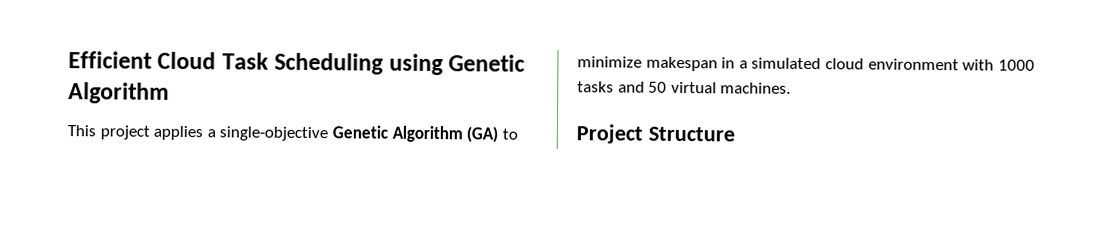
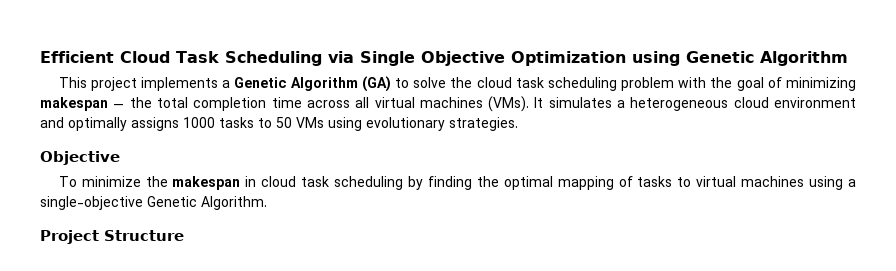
(385, 63) none -> [327,51,626,66] via Single Objective Optimization
[153,125,329,142] applies a single-objective -> [141,77,231,91] implements a
[577,56,1035,72] [577,81,792,94] minimize makespan in a simulated cloud environment with 1000 tasks and 50 virtual machines. -> [413,77,857,91] [40,96,856,112] [40,117,518,131] [40,151,120,165] [58,176,856,190] [40,196,267,210] solve the cloud task scheduling problem with the goal of minimizing makespan — the total completion time across all virtual machines (VMs). It simulates a heterogeneous cloud environment and optimally assigns 1000 tasks to 50 VMs using evolutionary strategies. // Objective // To minimize the makespan in cloud task scheduling by finding the optimal mapping of tasks to virtual machines using a single-objective Genetic Algorithm.

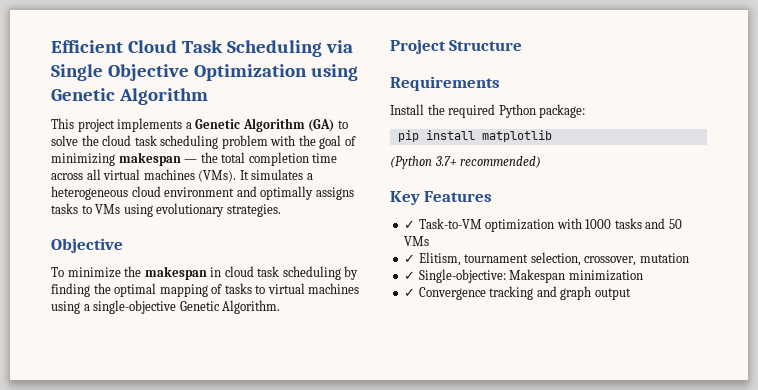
[183,117,292,128] 1000 tasks to 50 -> [51,203,92,214] tasks to
(184, 235) none -> [390,76,500,91] [390,104,586,118] [397,130,552,142] [390,156,542,169] [390,191,493,205] [404,218,682,232] [404,236,430,246] [404,252,689,266] [404,269,643,283] [404,286,631,300] // Requirements // Install the required Python package: // pip install matplotlib // (Python 3.7+ recommended) // Key Features // ✓ Task-to-VM optimization with 1000 tasks and 50 VMs // ✓ Elitism, tournament selection, crossover, mutation // ✓ Single-objective: Makespan minimization // ✓ Convergence tracking and graph output

